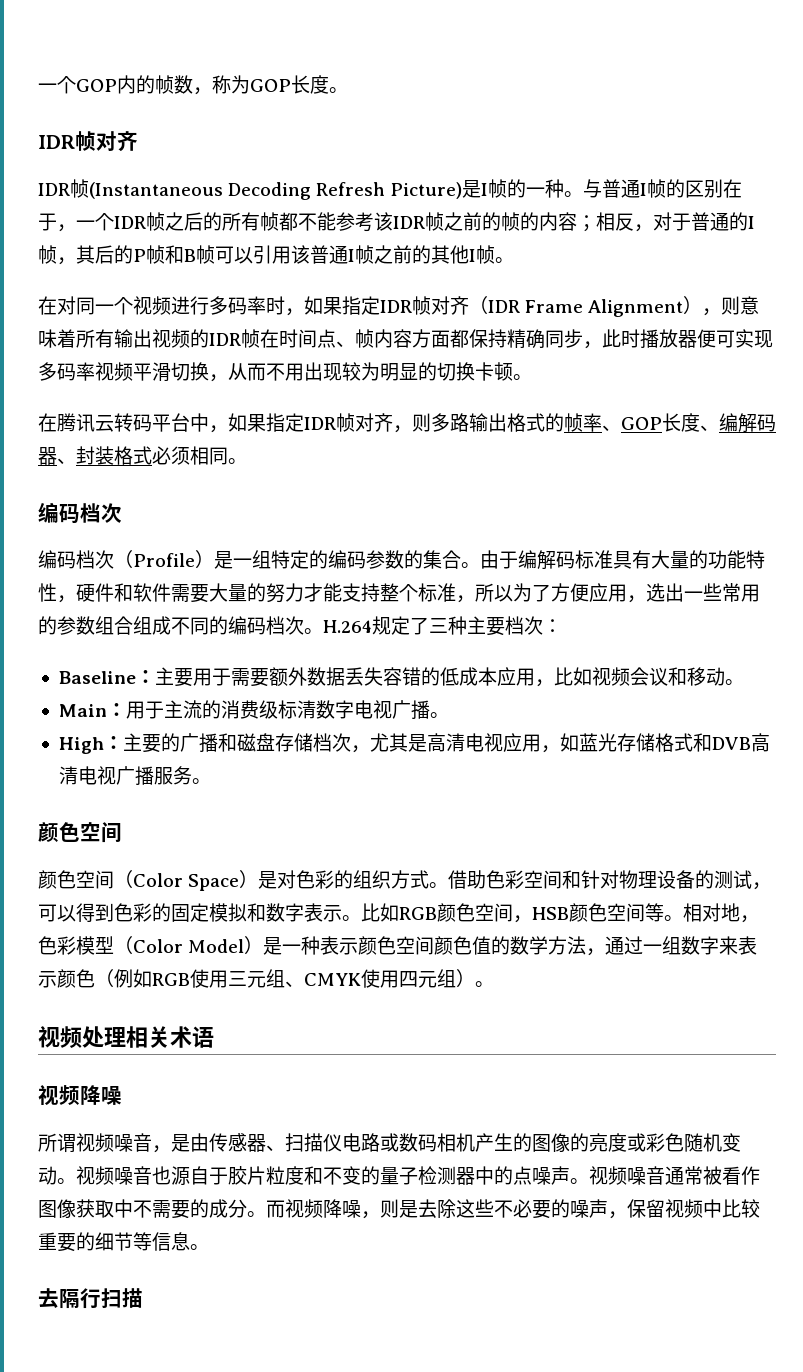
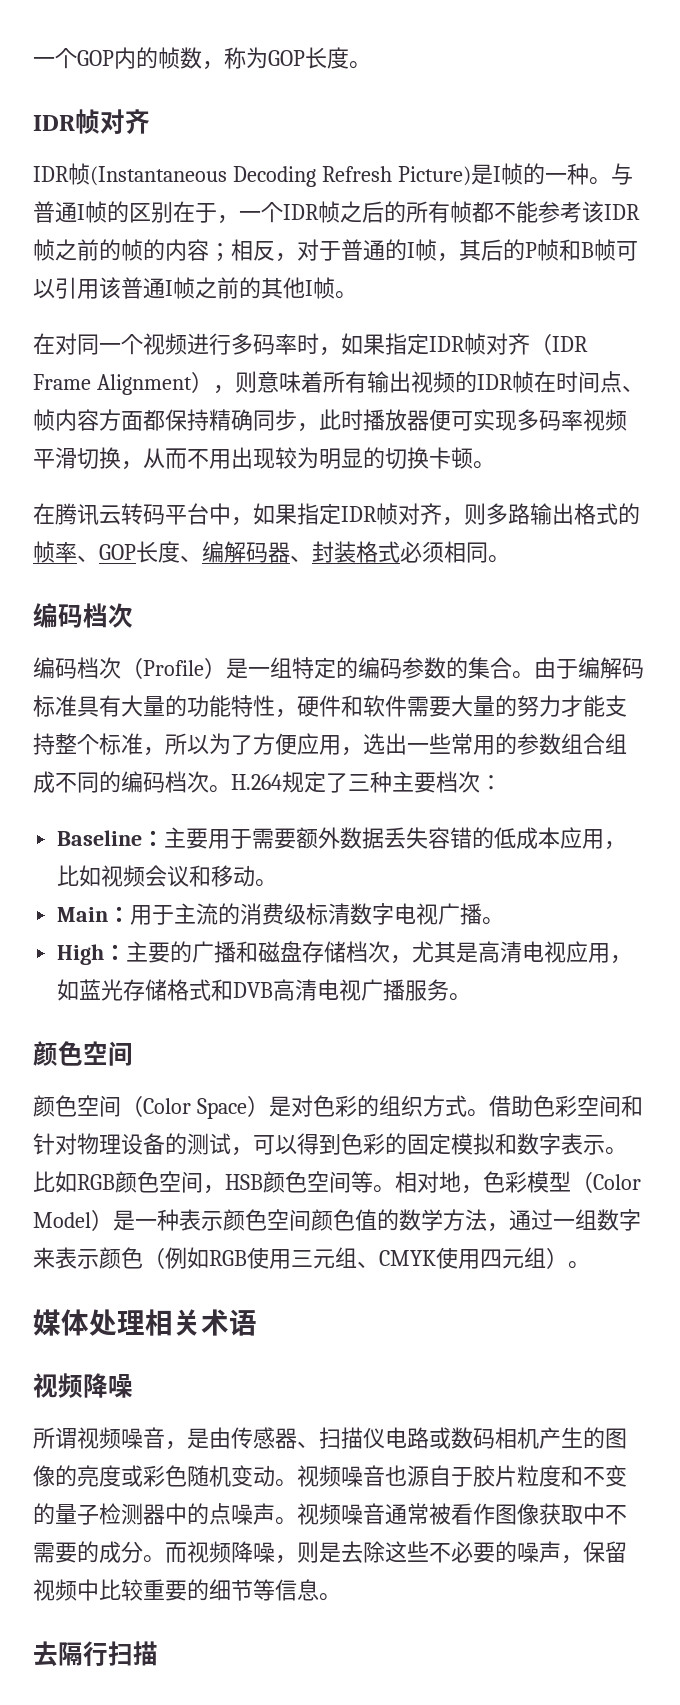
[38,1026,82,1048] 视频 -> [33,1309,89,1336] 媒体

